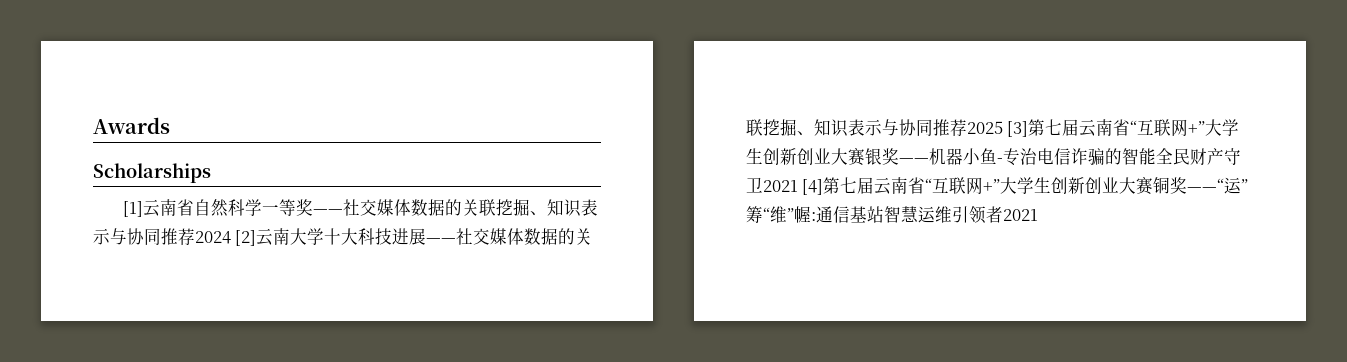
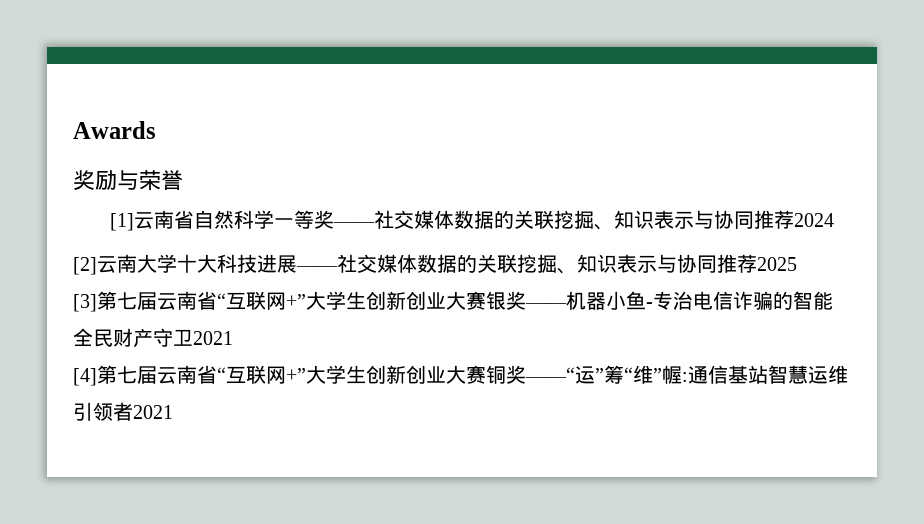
[93,163,211,183] Scholarships -> [73,170,183,191] 奖励与荣誉
(231, 237) none -> (835, 220) //
(1003, 127) none -> (797, 264) //
(798, 186) none -> (233, 338) //

